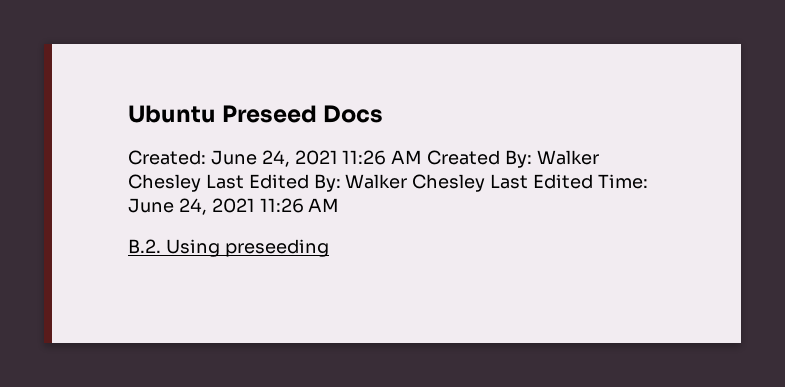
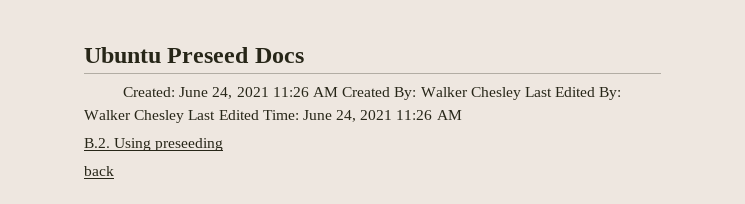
(329, 248) none -> [84,166,114,176] // back

